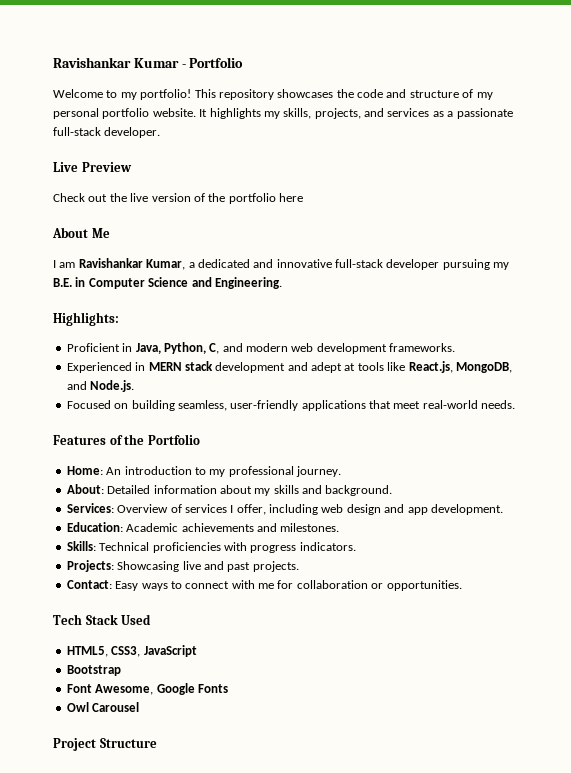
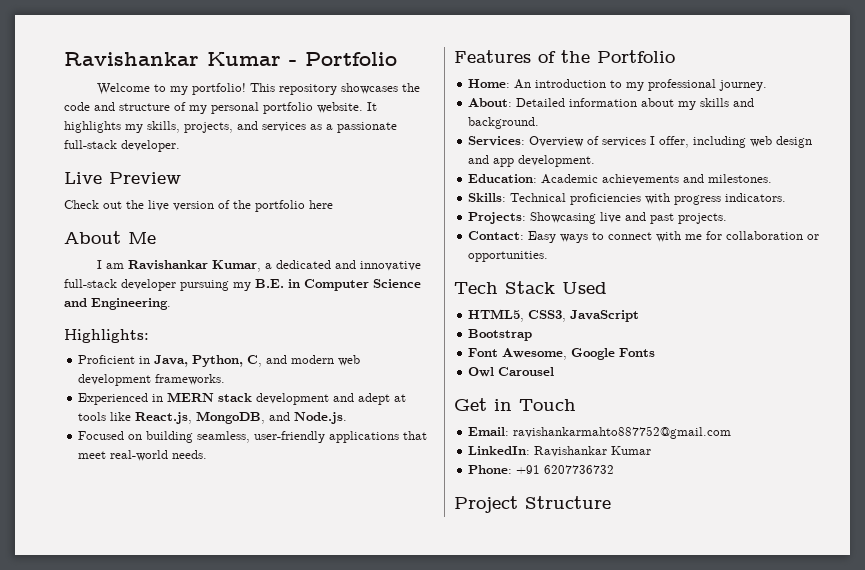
(140, 707) none -> [454,398,576,411] [468,426,732,439] [468,446,652,457] [468,465,615,474] // Get in Touch // Email: ravishankarmahto887752@gmail.com // LinkedIn: Ravishankar Kumar // Phone: +91 6207736732

